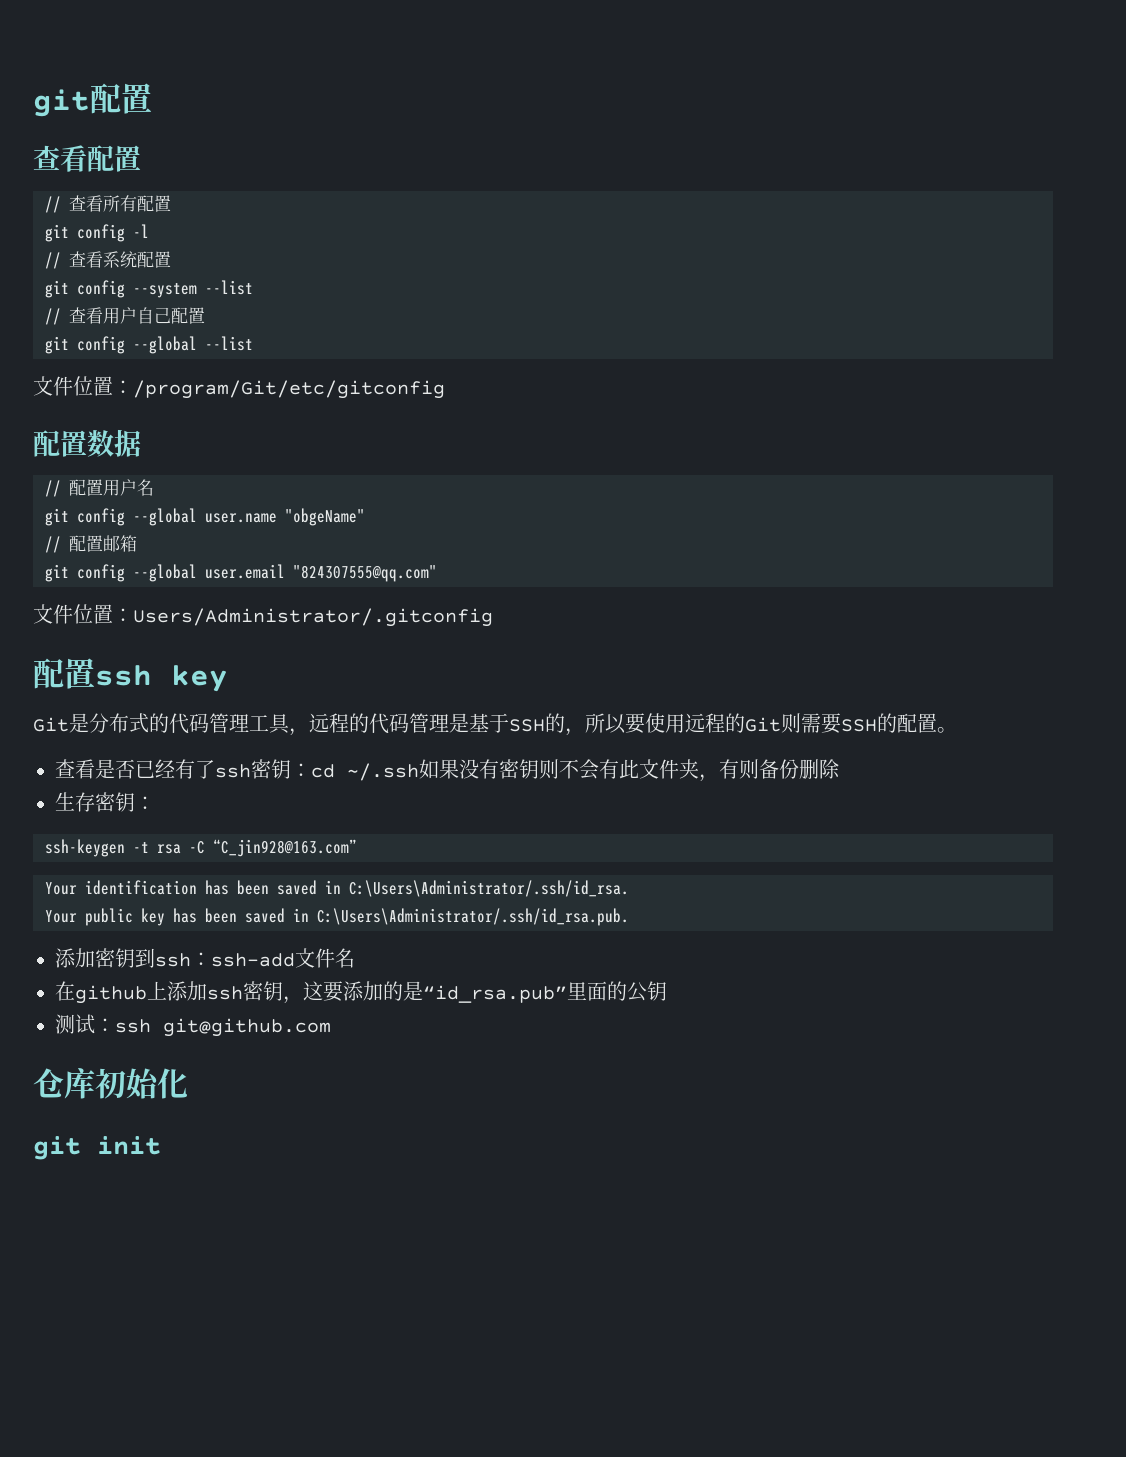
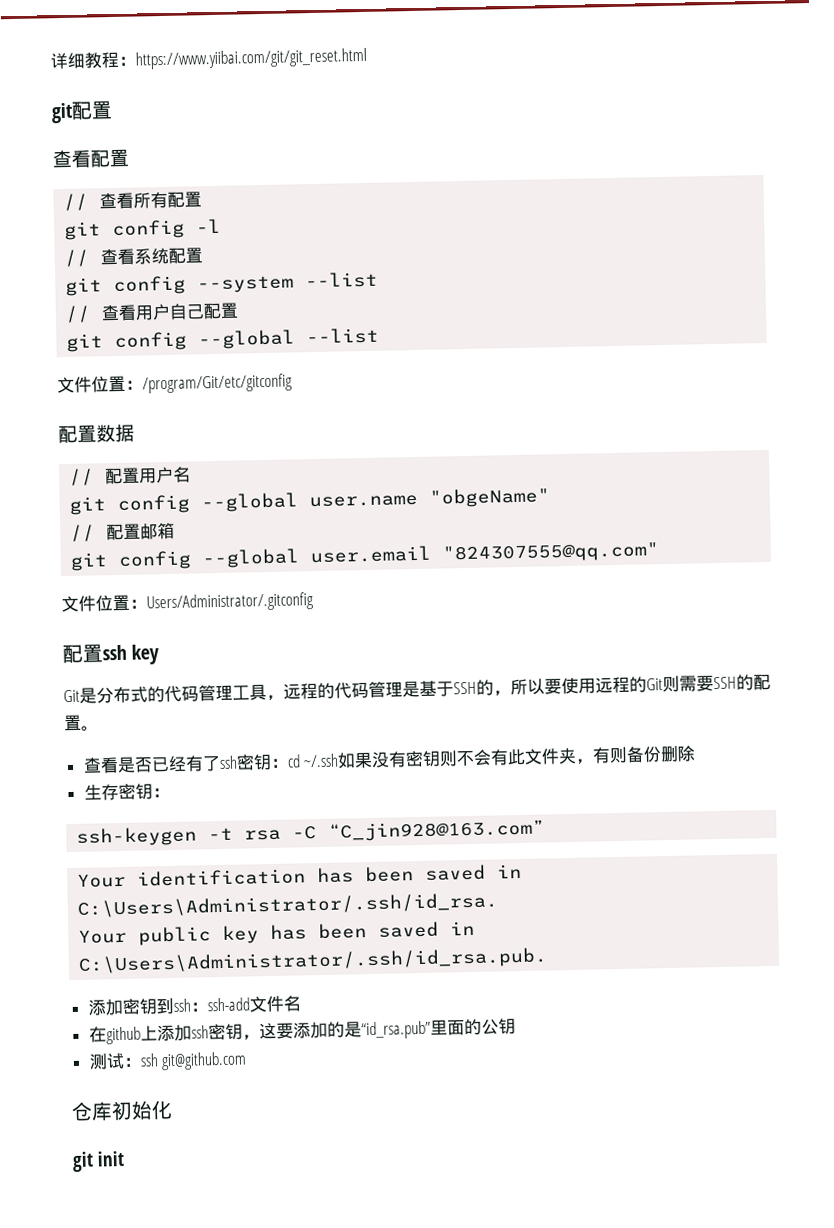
(33, 103) none -> [50,47,367,70] 详细教程：https://www.yiibai.com/git/git_reset.html //

